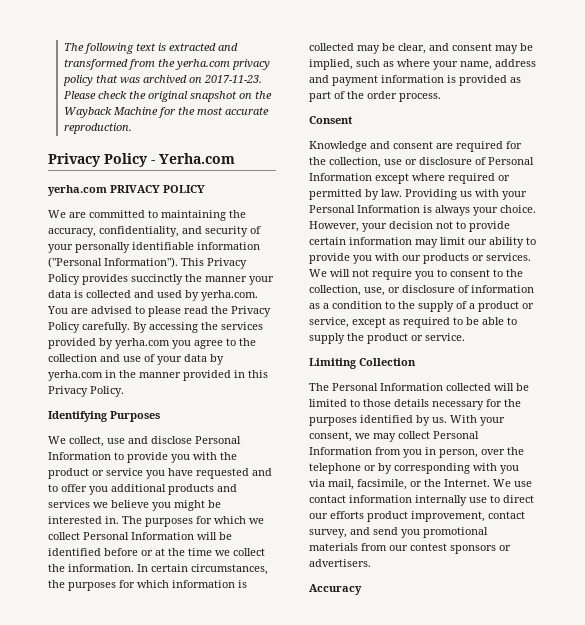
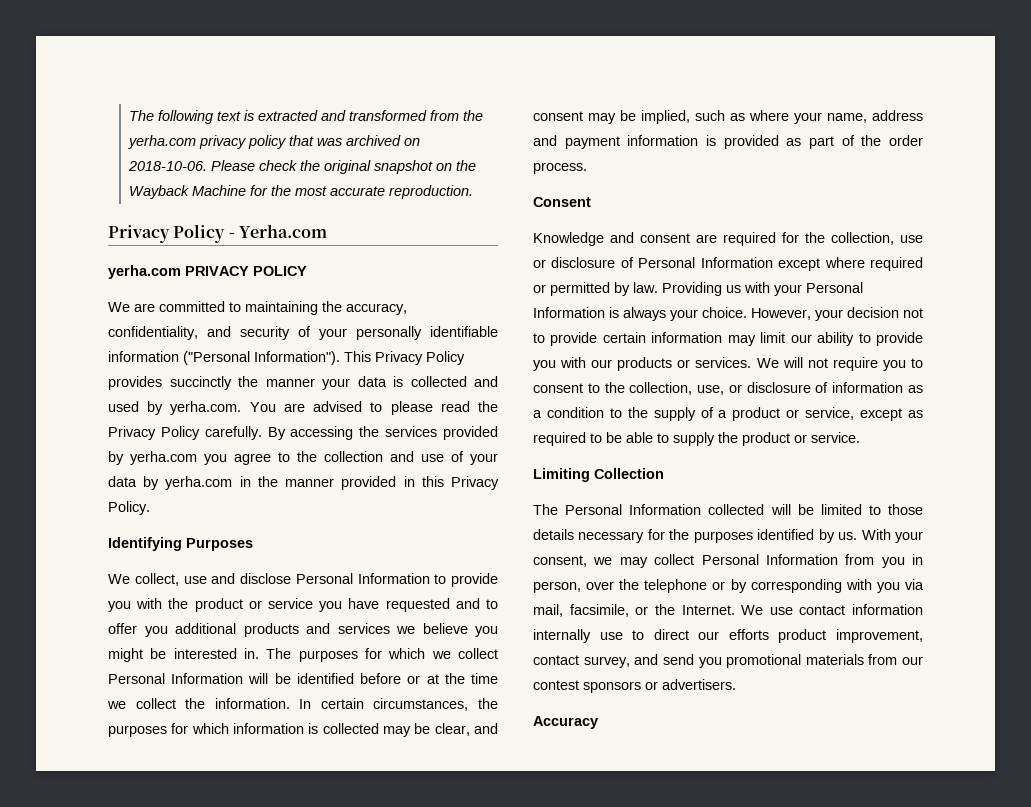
[203,75,262,83] 2017-11-23. -> [128,161,208,171] 2018-10-06.

